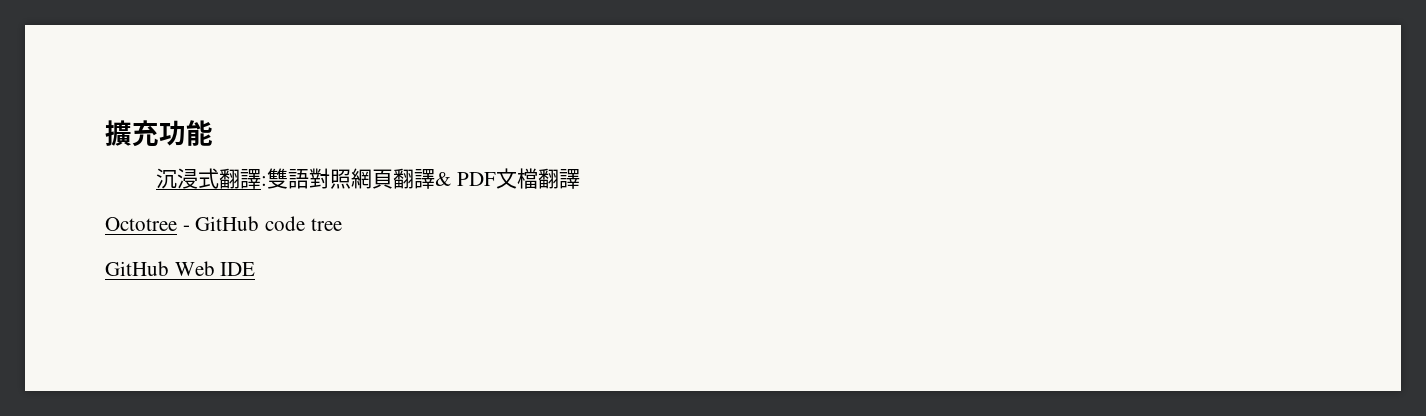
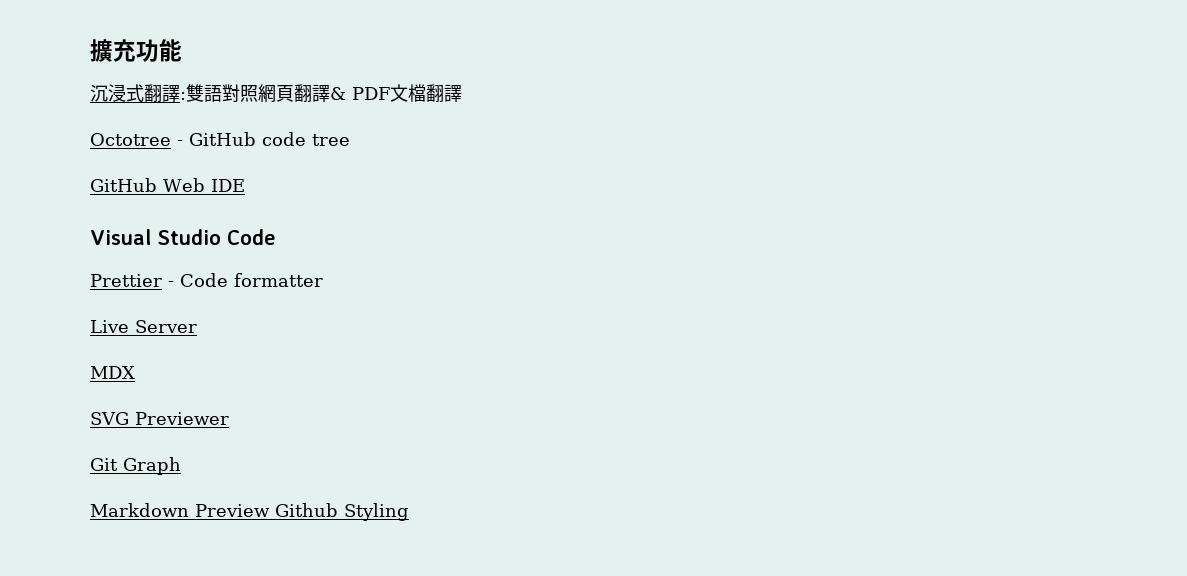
(256, 269) none -> [90,229,276,245] [90,273,323,287] [90,320,197,333] [90,366,135,379] [90,412,229,425] [90,457,181,475] [90,503,409,521] // Visual Studio Code // Prettier - Code formatter // Live Server // MDX // SVG Previewer // Git Graph // Markdown Preview Github Styling

